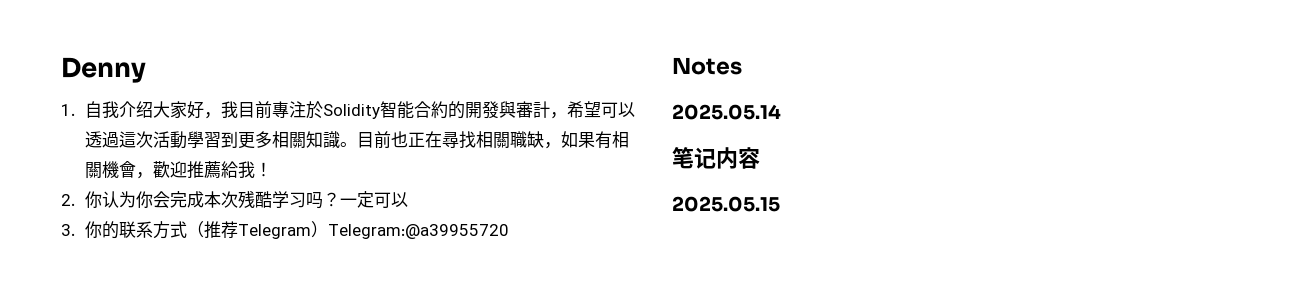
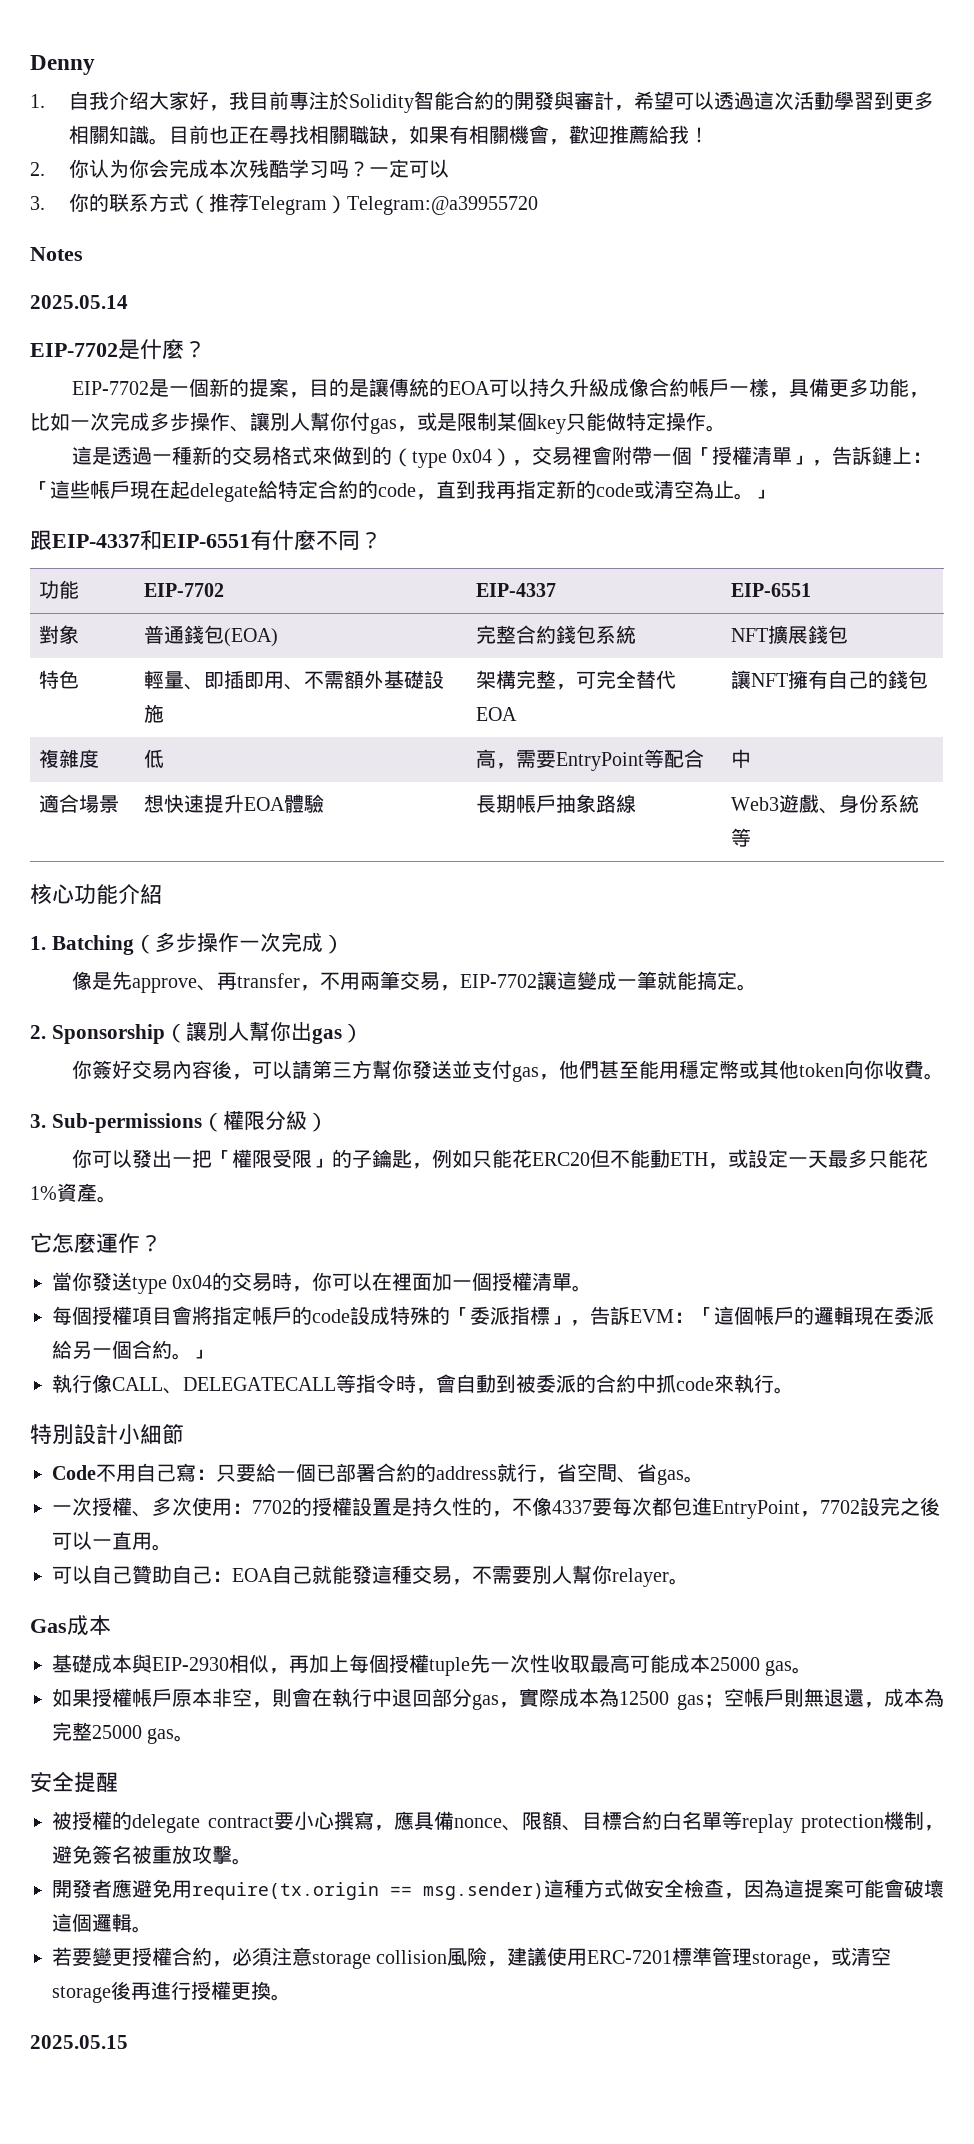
[672,147,760,169] 笔记内容 -> [30,339,206,360] [71,378,929,398] [30,412,726,434] [71,446,933,468] [30,480,774,502] [30,530,382,551] [38,580,79,599] [143,583,224,597] [475,583,556,597] [730,583,811,597] [38,625,79,644] [143,625,278,647] [475,625,636,644] [730,625,848,644] [38,670,79,689] [143,670,444,690] [143,704,164,723] [475,670,676,690] [475,707,517,721] [730,670,928,689] [38,749,99,768] [143,749,164,768] [475,749,704,771] [730,749,751,768] [38,794,119,813] [143,794,324,813] [475,794,636,813] [730,794,919,814] [730,828,751,847] [30,884,162,905] [30,932,344,955] [71,971,757,993] [30,1021,363,1044] [71,1060,944,1082] [30,1111,328,1133] [71,1149,928,1169] [30,1183,117,1203] [30,1233,162,1253] [52,1272,593,1294] [52,1306,934,1326] [52,1340,212,1360] [52,1374,794,1394] [30,1424,184,1445] [52,1463,704,1485] [52,1497,940,1519] [52,1531,172,1551] [52,1565,689,1587] [30,1615,111,1635] [52,1654,813,1676] [52,1688,944,1710] [52,1722,195,1744] [30,1772,118,1793] [52,1811,944,1833] [52,1845,252,1865] [52,1879,944,1900] [52,1913,152,1933] [52,1947,892,1969] [52,1981,291,2003] EIP-7702是什麼？ // EIP-7702是一個新的提案，目的是讓傳統的EOA可以持久升級成像合約帳戶一樣，具備更多功能，比如一次完成多步操作、讓別人幫你付gas，或是限制某個key只能做特定操作。 // 這是透過一種新的交易格式來做到的（type 0x04），交易裡會附帶一個「授權清單」，告訴鏈上：「這些帳戶現在起delegate給特定合約的code，直到我再指定新的code或清空為止。」 // 跟EIP-4337和EIP-6551有什麼不同？ // 功能 | EIP-7702 | EIP-4337 | EIP-6551 // 對象 | 普通錢包(EOA) | 完整合約錢包系統 | NFT擴展錢包 // 特色 | 輕量、即插即用、不需額外基礎設施 | 架構完整，可完全替代EOA | 讓NFT擁有自己的錢包 // 複雜度 | 低 | 高，需要EntryPoint等配合 | 中 // 適合場景 | 想快速提升EOA體驗 | 長期帳戶抽象路線 | Web3遊戲、身份系統等 // 核心功能介紹 // 1. Batching（多步操作一次完成） // 像是先approve、再transfer，不用兩筆交易，EIP-7702讓這變成一筆就能搞定。 // 2. Sponsorship（讓別人幫你出gas） // 你簽好交易內容後，可以請第三方幫你發送並支付gas，他們甚至能用穩定幣或其他token向你收費。 // 3. Sub-permissions（權限分級） // 你可以發出一把「權限受限」的子鑰匙，例如只能花ERC20但不能動ETH，或設定一天最多只能花1%資產。 // 它怎麼運作？ // 當你發送type 0x04的交易時，你可以在裡面加一個授權清單。 // 每個授權項目會將指定帳戶的code設成特殊的「委派指標」，告訴EVM：「這個帳戶的邏輯現在委派給另一個合約。」 // 執行像CALL、DELEGATECALL等指令時，會自動到被委派的合約中抓code來執行。 // 特別設計小細節 // Code不用自己寫：只要給一個已部署合約的address就行，省空間、省gas。 // 一次授權、多次使用：7702的授權設置是持久性的，不像4337要每次都包進EntryPoint，7702設完之後可以一直用。 // 可以自己贊助自己：EOA自己就能發這種交易，不需要別人幫你relayer。 // Gas成本 // 基礎成本與EIP-2930相似，再加上每個授權tuple先一次性收取最高可能成本25000 gas。 // 如果授權帳戶原本非空，則會在執行中退回部分gas，實際成本為12500 gas；空帳戶則無退還，成本為完整25000 gas。 // 安全提醒 // 被授權的delegate contract要小心撰寫，應具備nonce、限額、目標合約白名單等replay protection機制，避免簽名被重放攻擊。 // 開發者應避免用require(tx.origin == msg.sender)這種方式做安全檢查，因為這提案可能會破壞這個邏輯。 // 若要變更授權合約，必須注意storage collision風險，建議使用ERC-7201標準管理storage，或清空storage後再進行授權更換。

